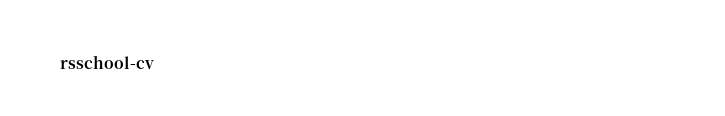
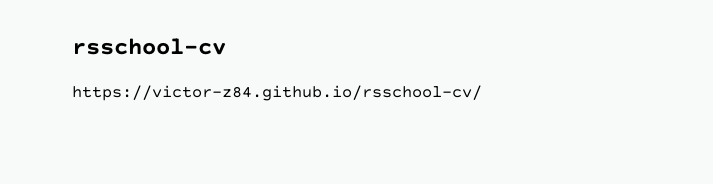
(154, 62) none -> [72,85,482,101] // https://victor-z84.github.io/rsschool-cv/

